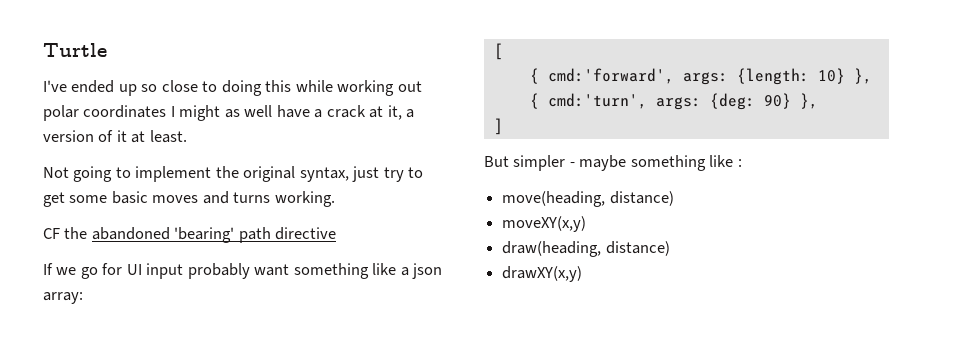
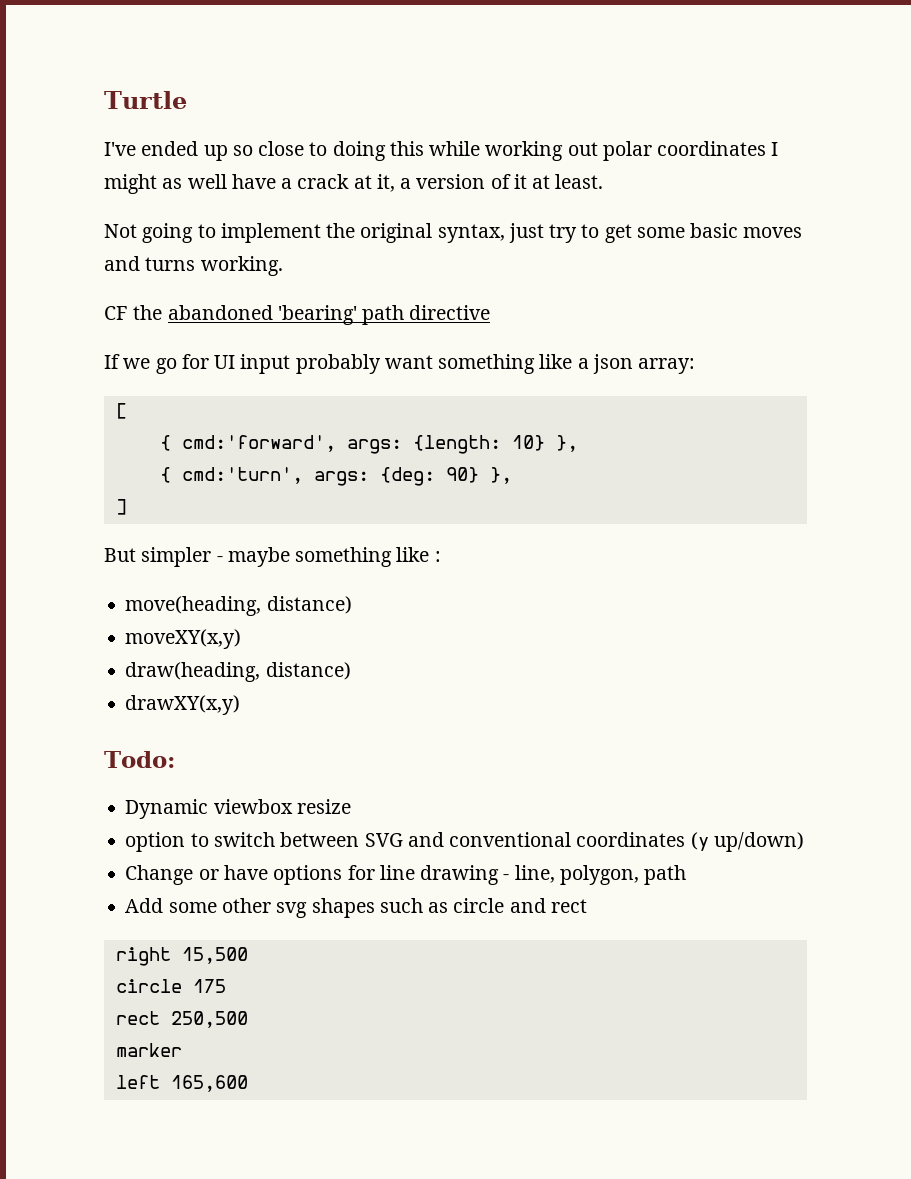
(583, 274) none -> [104,751,175,768] [125,799,351,819] [125,832,804,852] [125,865,687,885] [125,898,587,918] [115,947,248,966] [115,979,226,993] [115,1011,248,1028] [115,1043,182,1057] [115,1075,248,1092] // Todo: // Dynamic viewbox resize // option to switch between SVG and conventional coordinates (y up/down) // Change or have options for line drawing - line, polygon, path // Add some other svg shapes such as circle and rect // right 15,500 // circle 175 // rect 250,500 // marker // left 165,600

